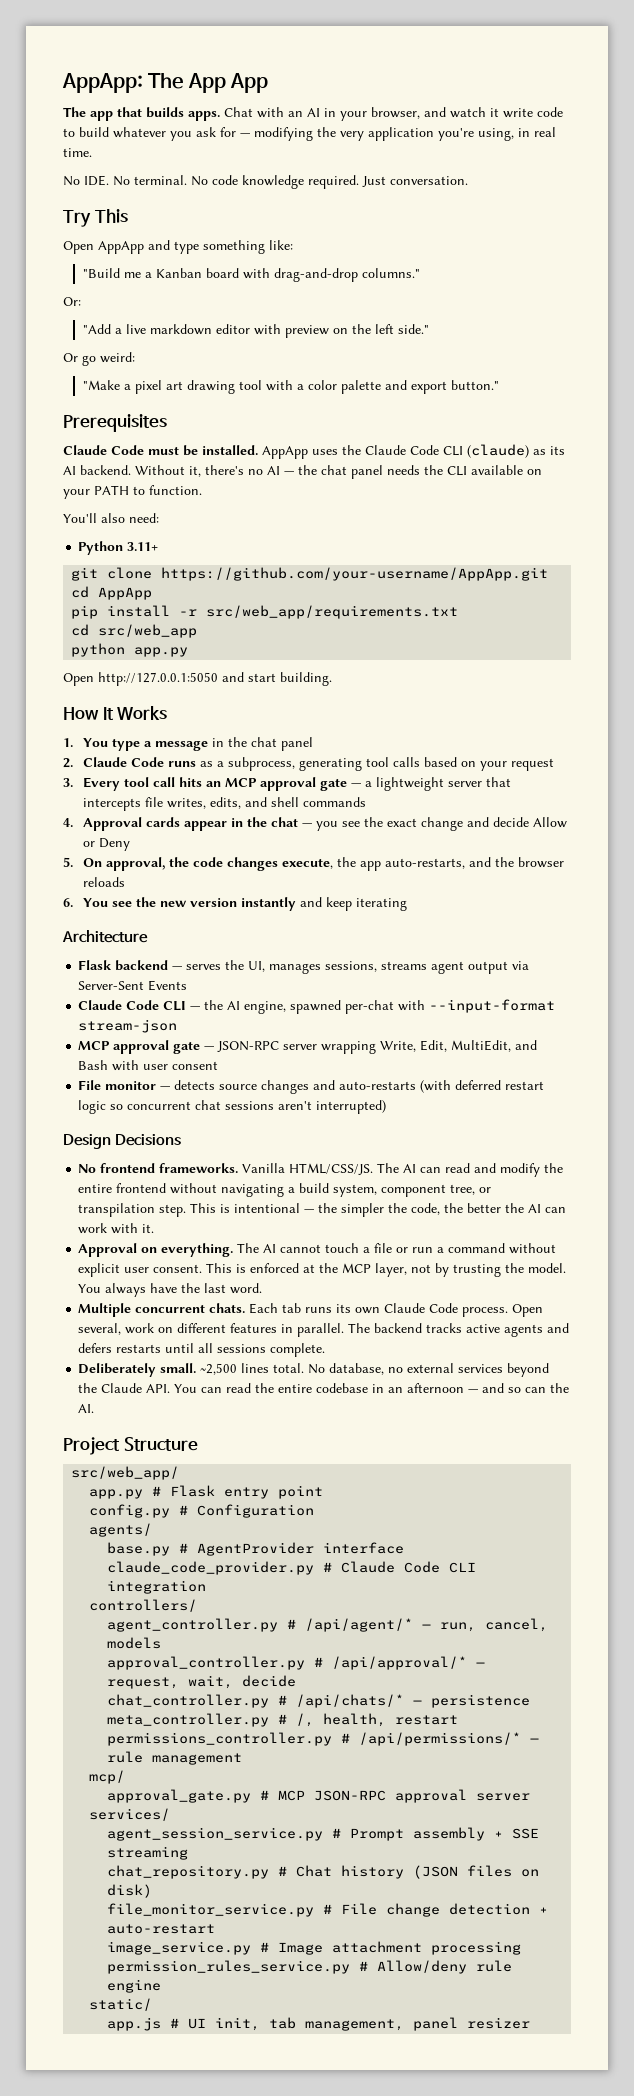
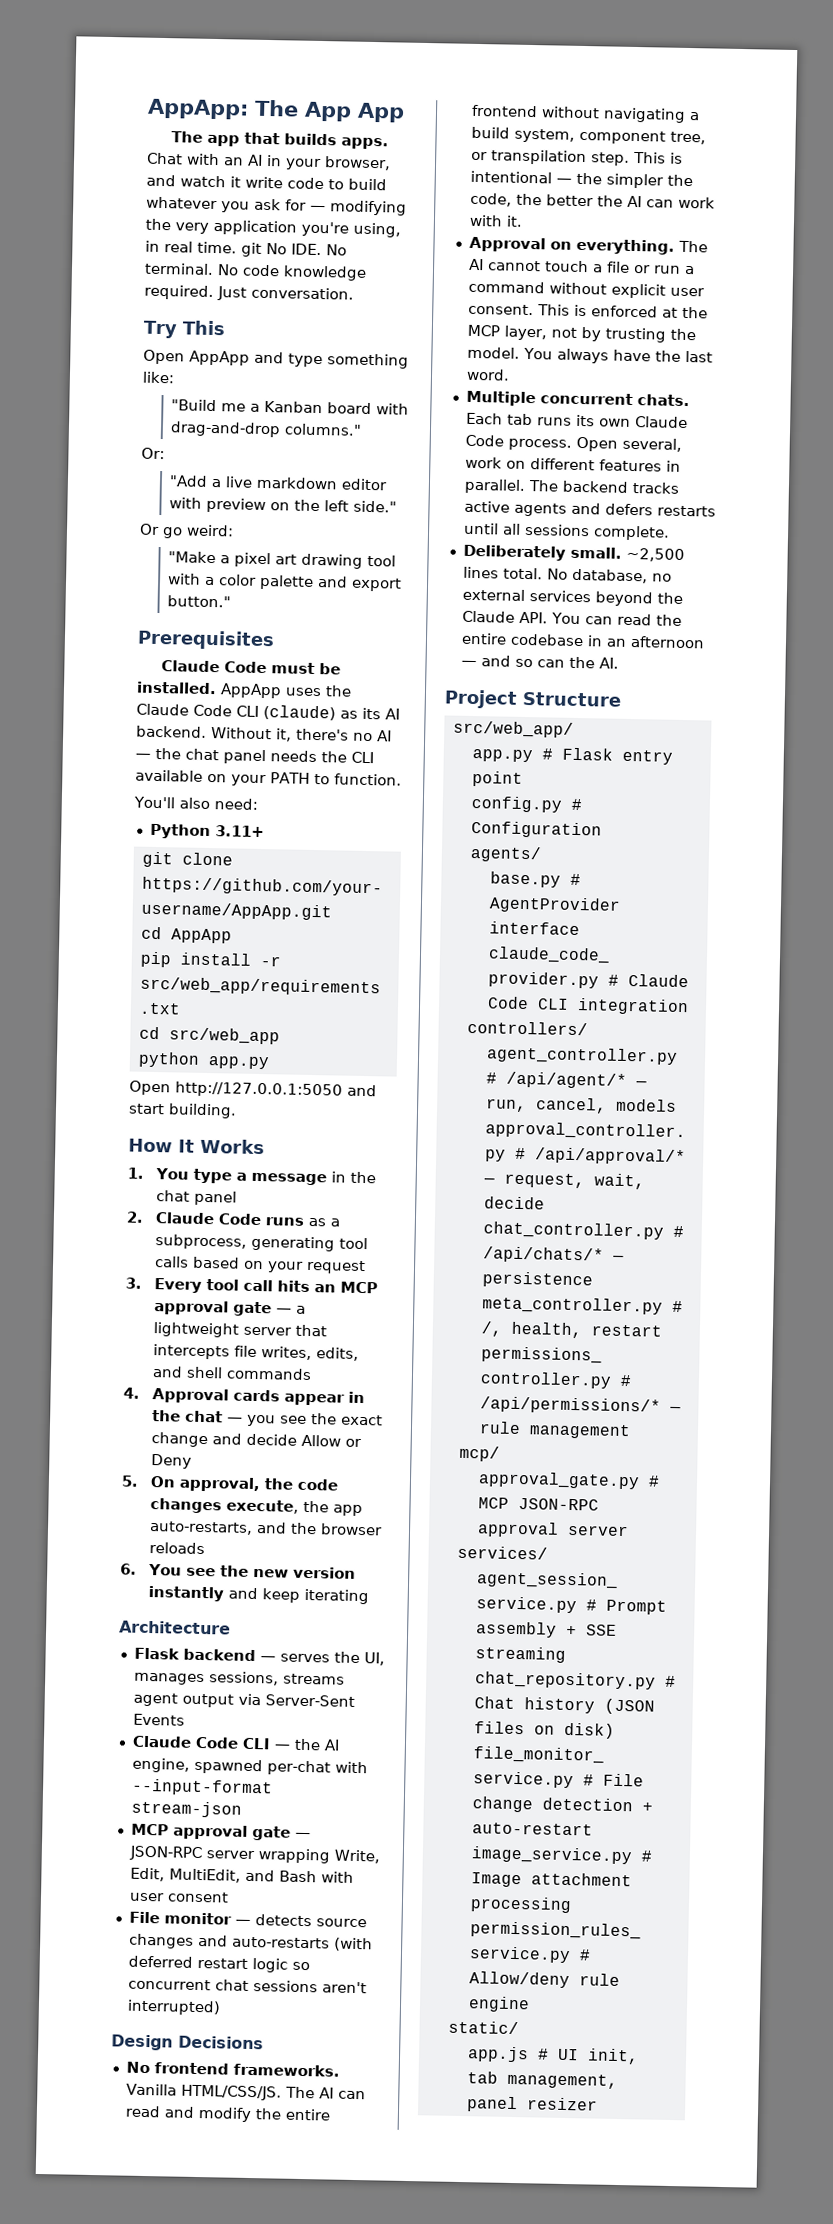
(92, 152) // -> [241,242,262,257] git

